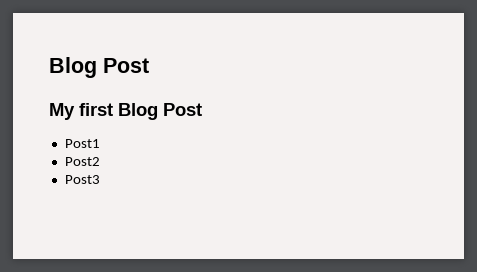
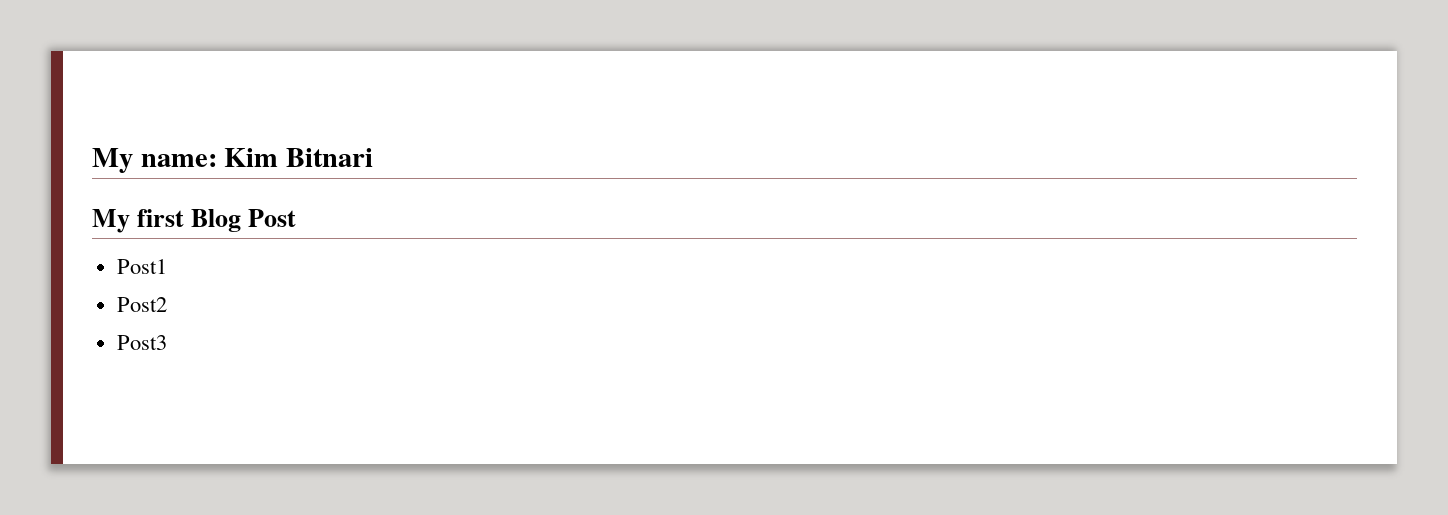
[49,57,149,78] Blog Post -> [92,148,374,173] My name: Kim Bitnari

